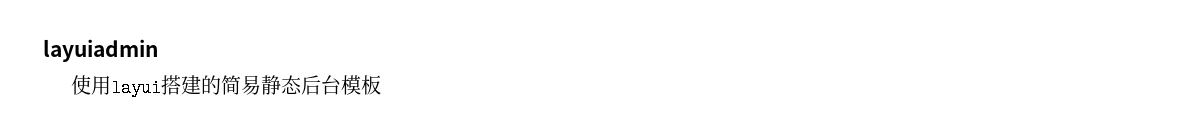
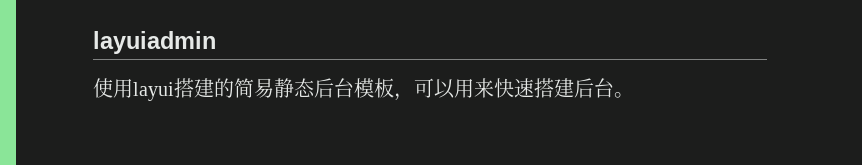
(381, 85) none -> [394,78,634,101] ，可以用来快速搭建后台。

